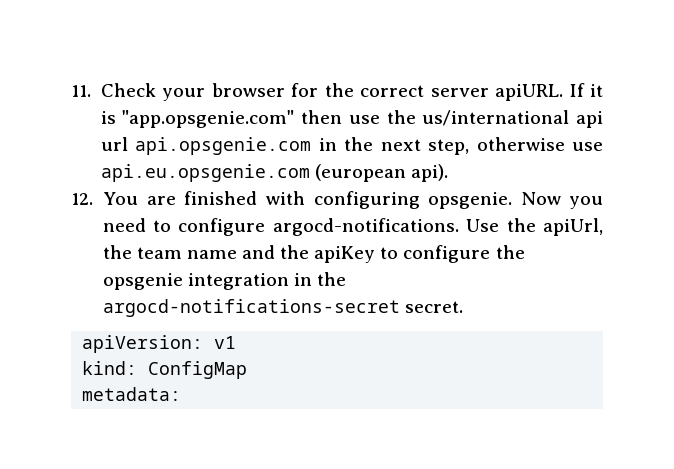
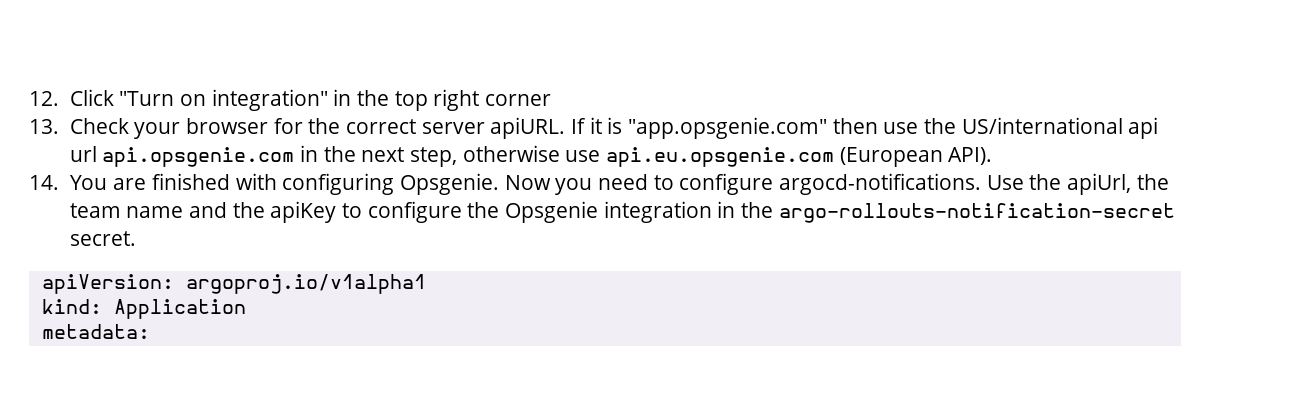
[71,85,91,97] 11. -> [29,89,551,111] [29,119,59,134] 12. Click "Turn on integration" in the top right corner // 13.
[422,110,570,126] us/international -> [961,117,1123,134] US/international
[314,164,448,182] [71,193,93,205] (european api). // 12. -> [839,147,993,167] [29,175,59,190] (European API). // 14.
[427,192,512,209] opsgenie. -> [399,173,499,195] Opsgenie.
[102,273,183,290] opsgenie -> [504,201,598,223] Opsgenie
[102,299,400,317] argocd-notifications-secret -> [778,203,1175,223] argo-rollouts-notification-secret
[214,336,237,349] v1 -> [185,274,426,294] argoproj.io/v1alpha1
[148,361,248,379] ConfigMap -> [113,299,246,319] Application

